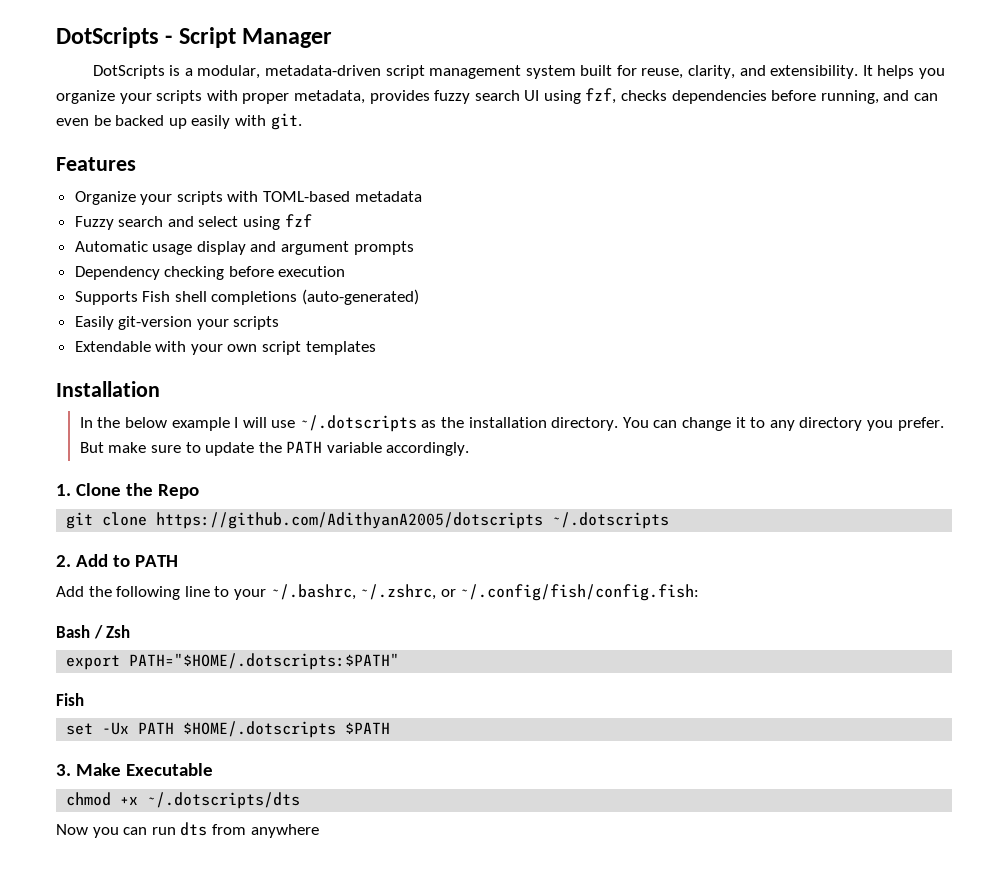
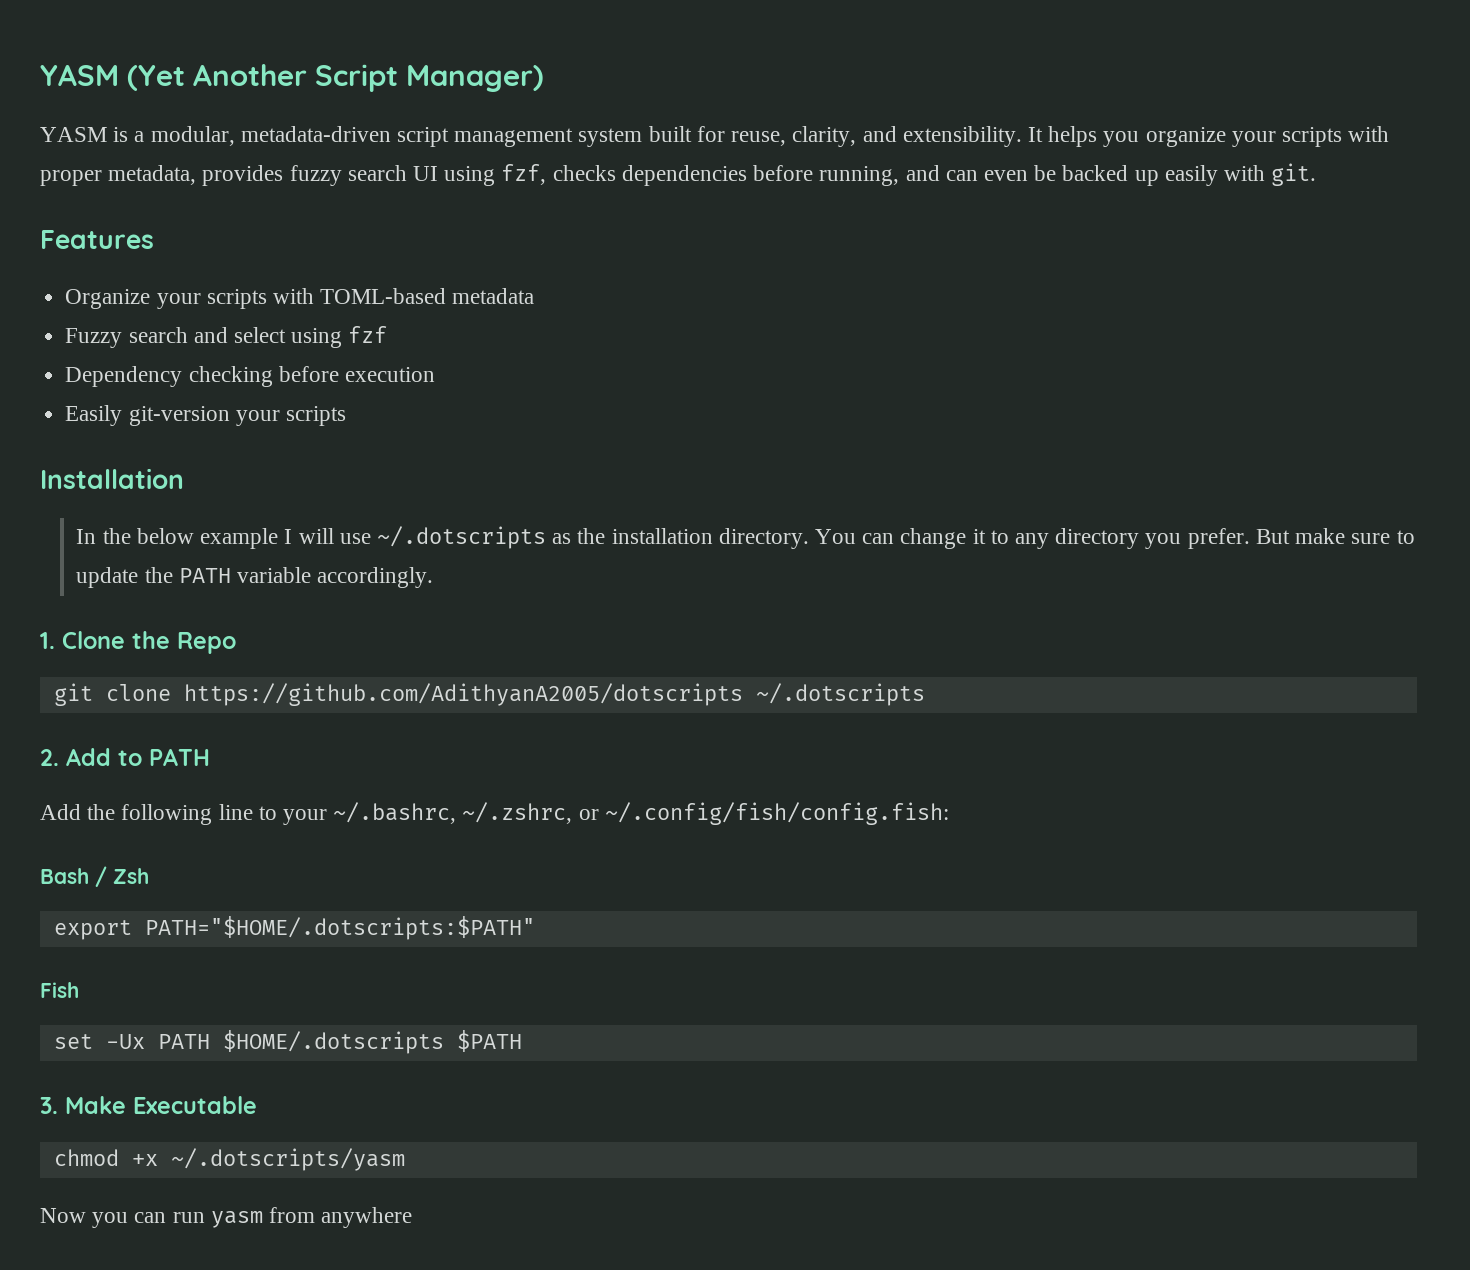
[56,27,333,48] [92,65,165,79] DotScripts - Script Manager // DotScripts -> [40,64,544,92] [40,127,107,142] YASM (Yet Another Script Manager) // YASM
[74,241,414,255] // Automatic usage display and argument prompts -> (388, 334) none
[74,289,420,305] // Supports Fish shell completions (auto-generated) -> (435, 374) none
[74,341,376,355] // Extendable with your own script templates -> (346, 416) none
[147,792,301,809] ~/.dotscripts/dts -> [170,1148,405,1171] ~/.dotscripts/yasm
[180,822,208,836] dts -> [210,1211,263,1228] yasm

